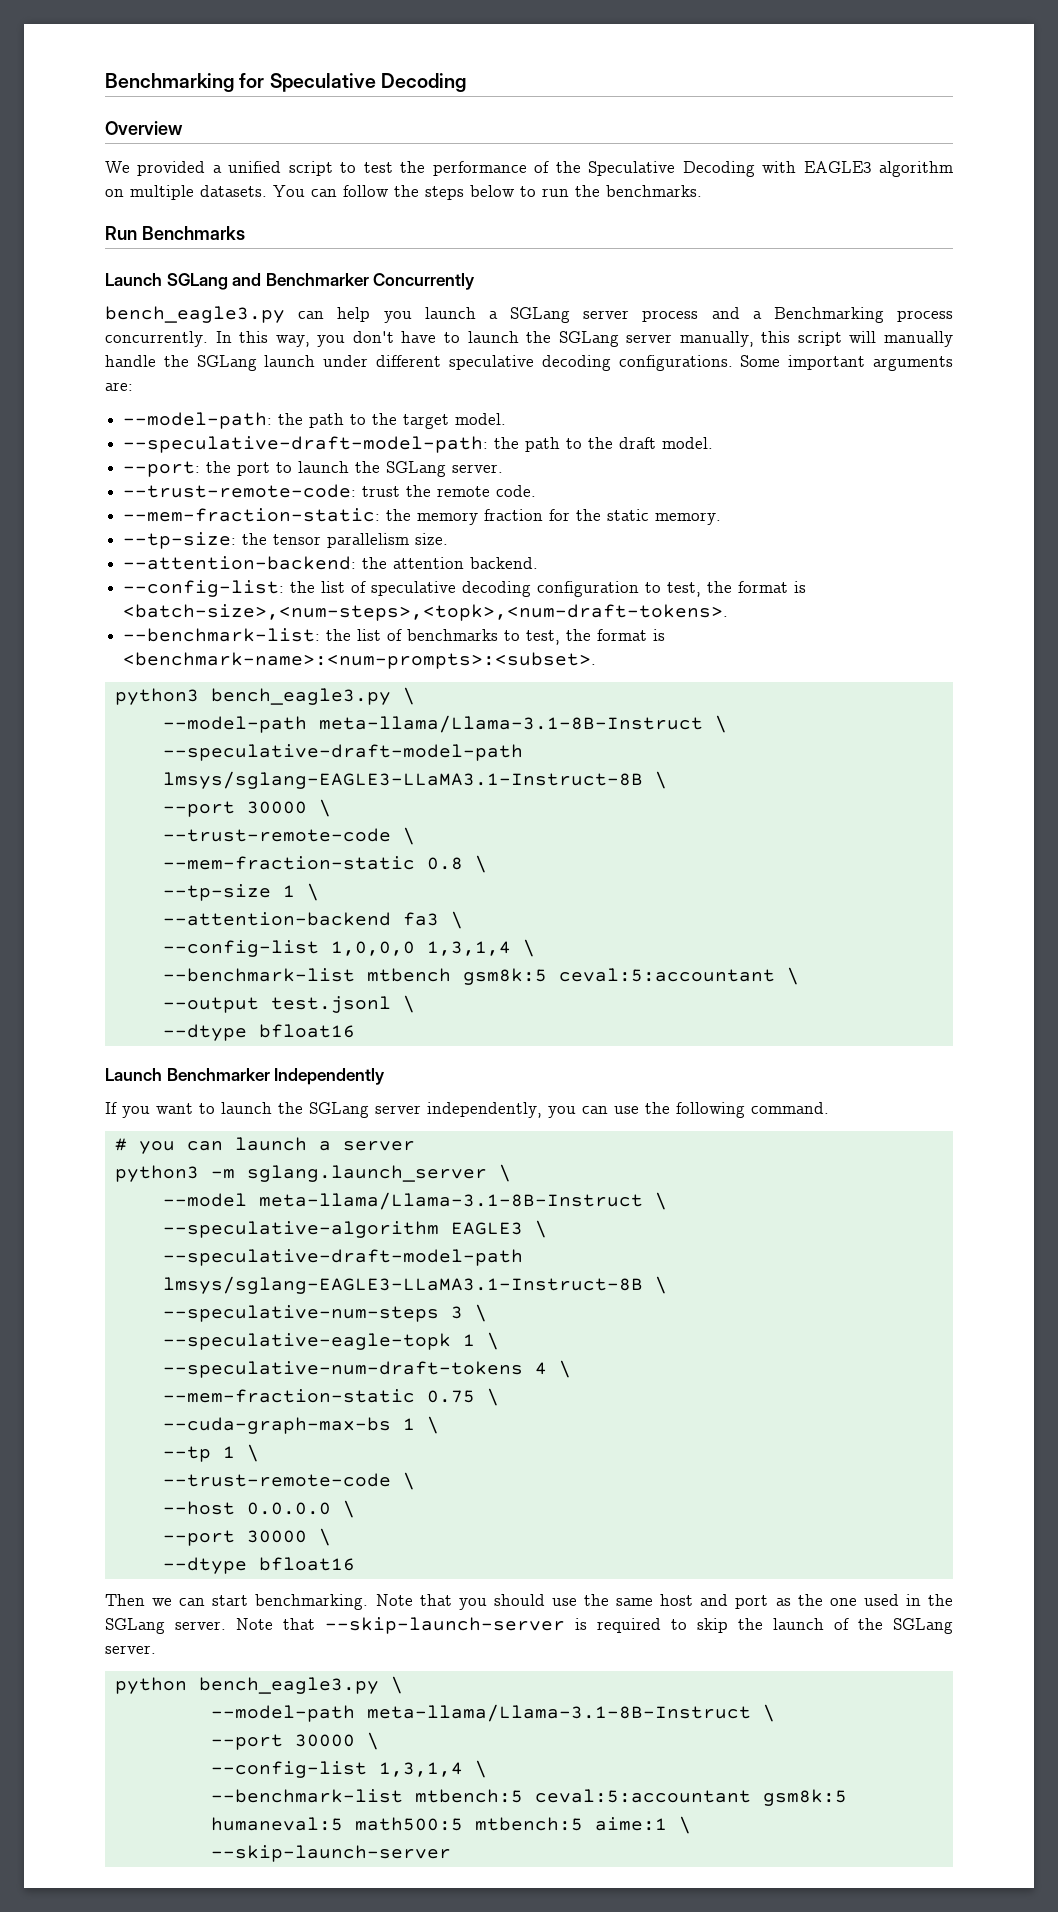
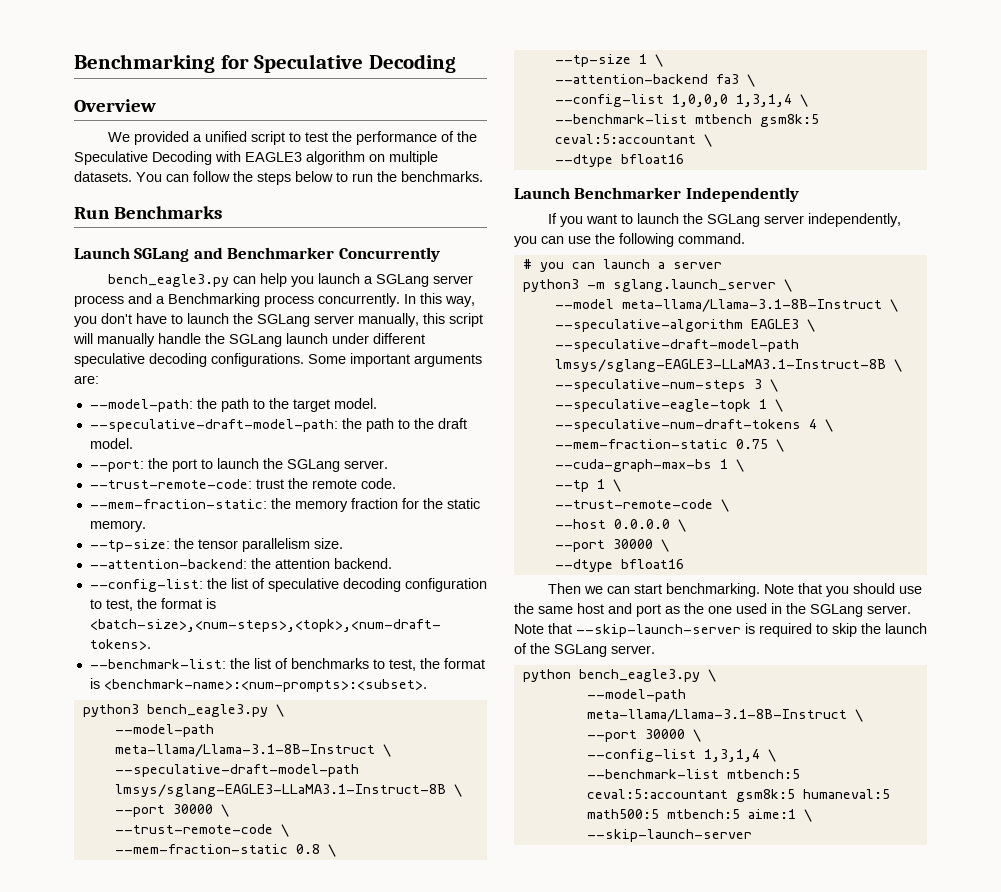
[162,995,415,1013] // --output test.jsonl \ -> (712, 140) none

